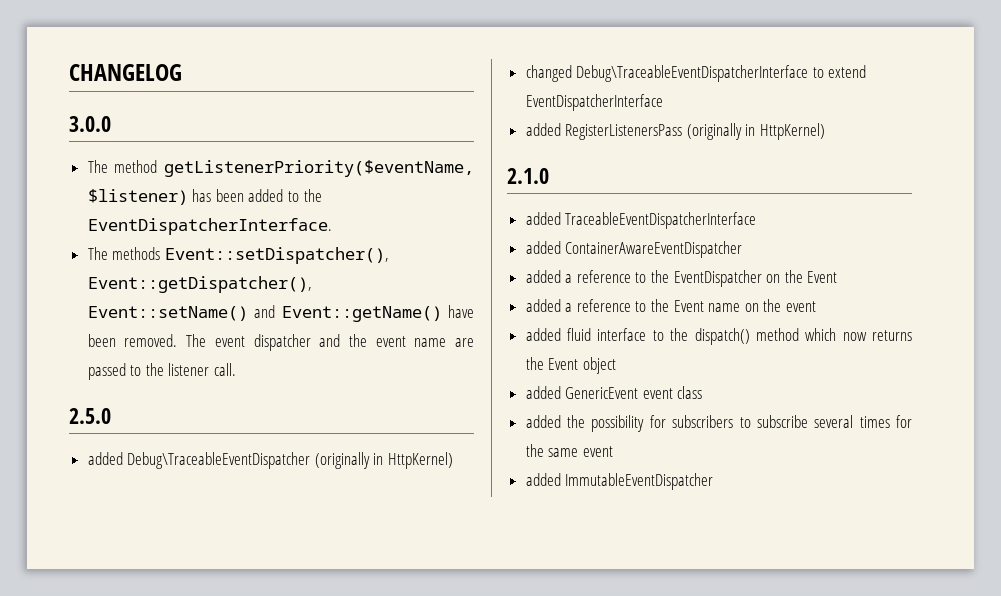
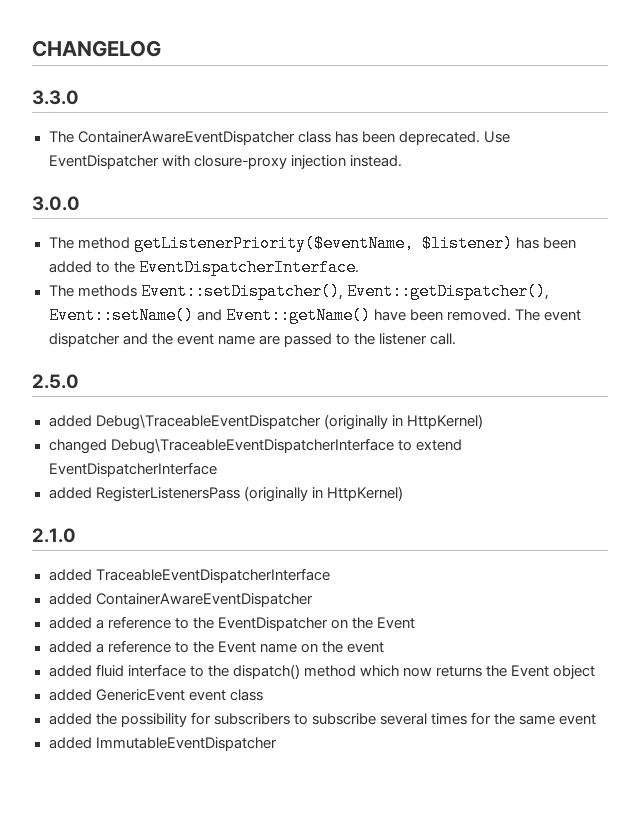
(182, 72) none -> [32,90,79,105] [48,131,510,145] [48,155,402,169] // 3.3.0 // The ContainerAwareEventDispatcher class has been deprecated. Use EventDispatcher with closure-proxy injection instead.

